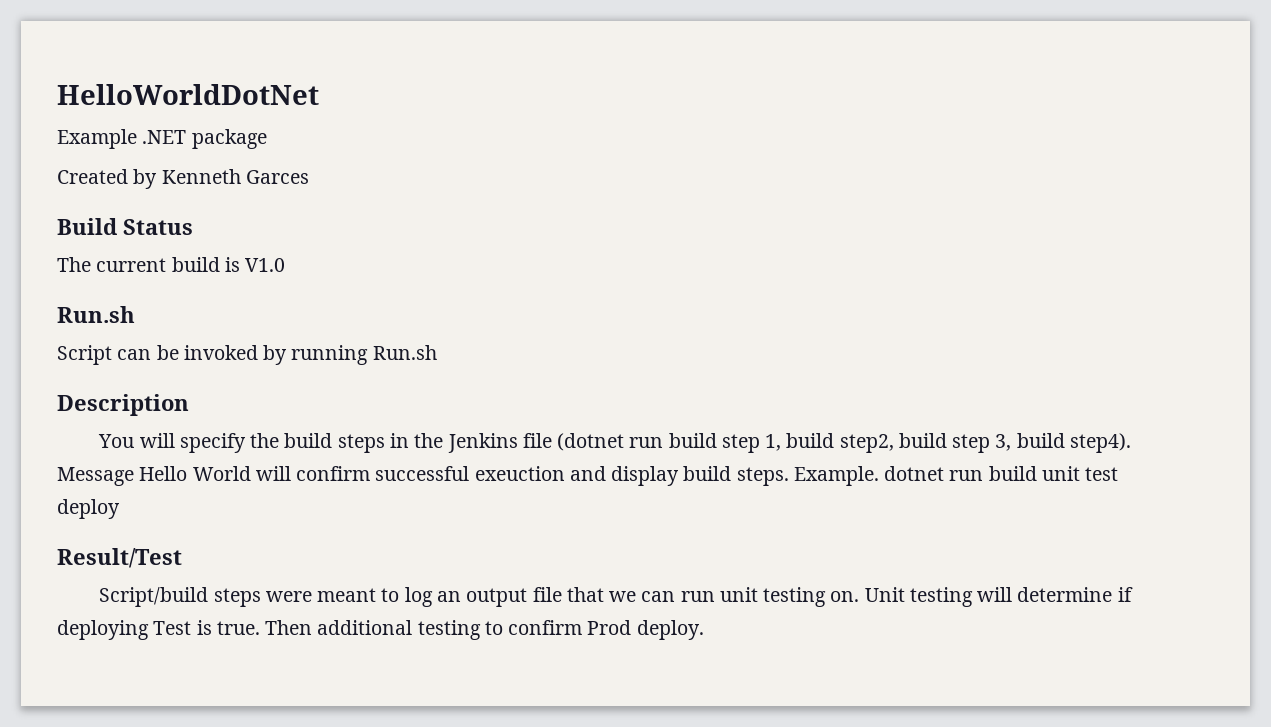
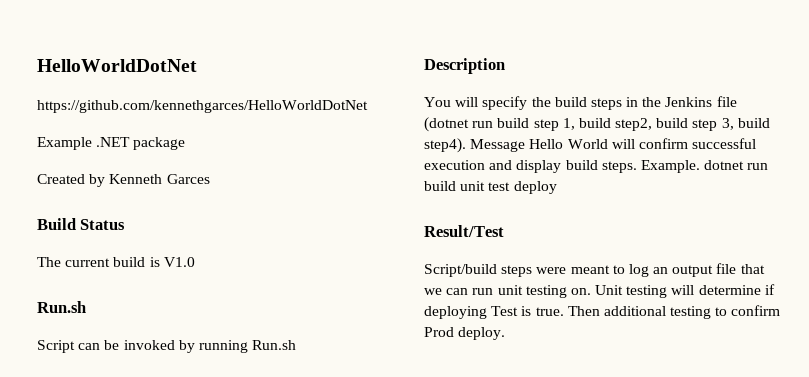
(319, 94) none -> [37,100,368,113] // https://github.com/kennethgarces/HelloWorldDotNet
[474,466,565,481] exeuction -> [424,160,485,170] execution

